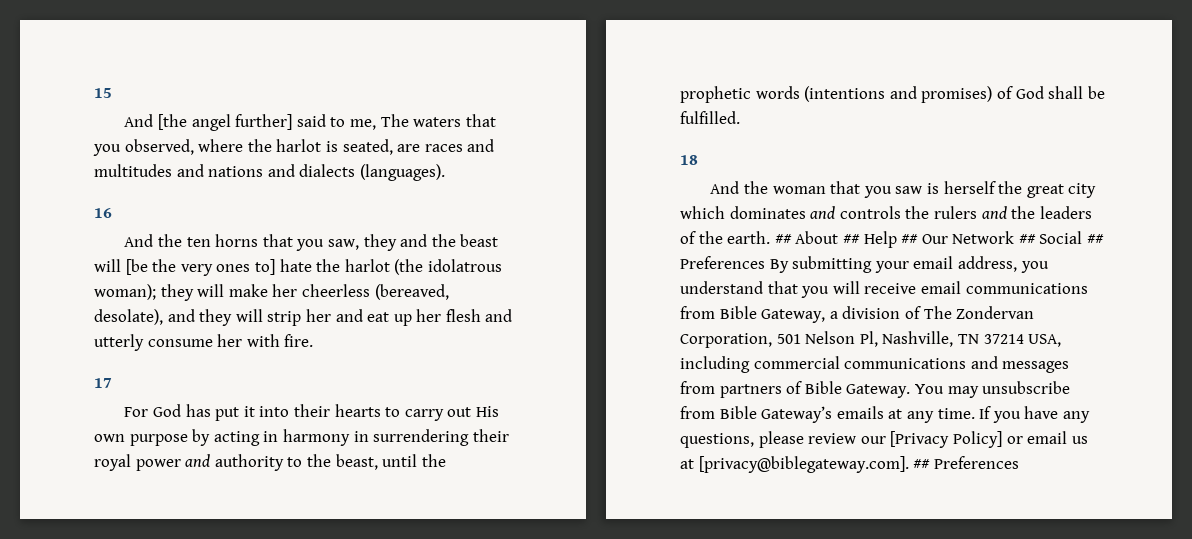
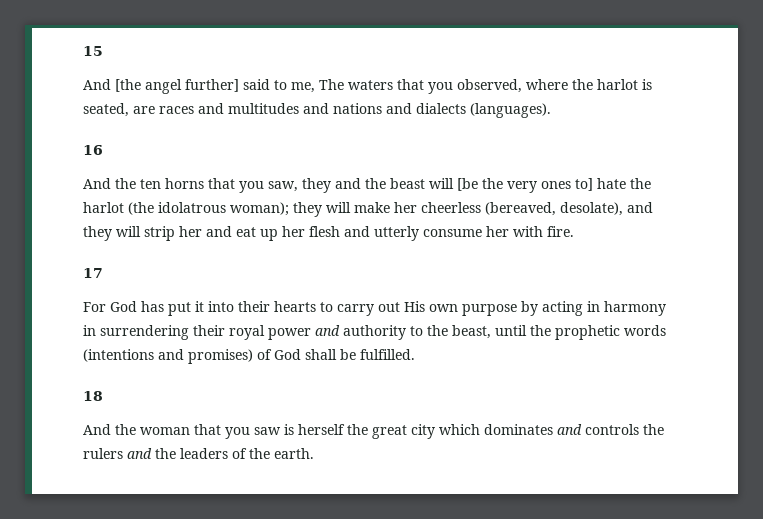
[774,231,1105,248] [680,256,1049,273] [680,281,1088,298] [680,306,1035,323] [680,331,1062,348] [680,356,1070,373] [680,381,1071,398] [680,406,1090,423] [680,431,1088,448] [680,456,1019,473] ## About ## Help ## Our Network ## Social ## Preferences By submitting your email address, you understand that you will receive email communications from Bible Gateway, a division of The Zondervan Corporation, 501 Nelson Pl, Nashville, TN 37214 USA, including commercial communications and messages from partners of Bible Gateway. You may unsubscribe from Bible Gateway’s emails at any time. If you have any questions, please review our [Privacy Policy] or email us at [privacy@biblegateway.com]. ## Preferences -> (314, 453) none

